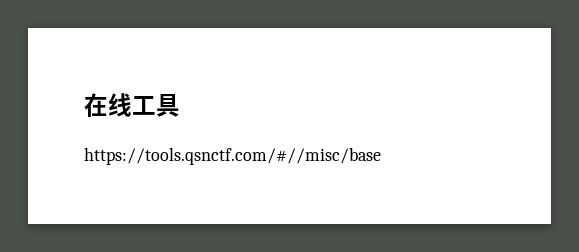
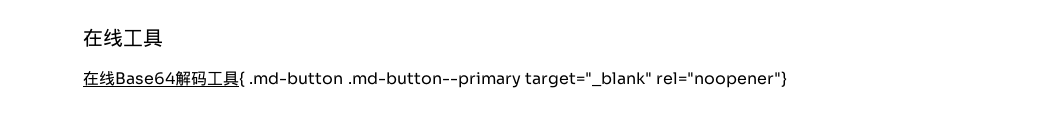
[84,147,381,165] https://tools.qsnctf.com/#//misc/base -> [83,71,788,88] 在线Base64解码工具{ .md-button .md-button--primary target="_blank" rel="noopener"}

